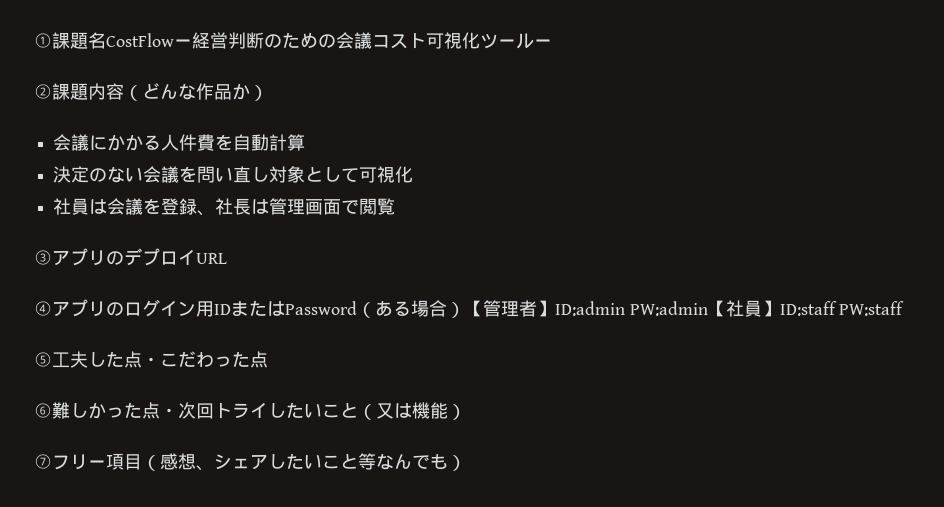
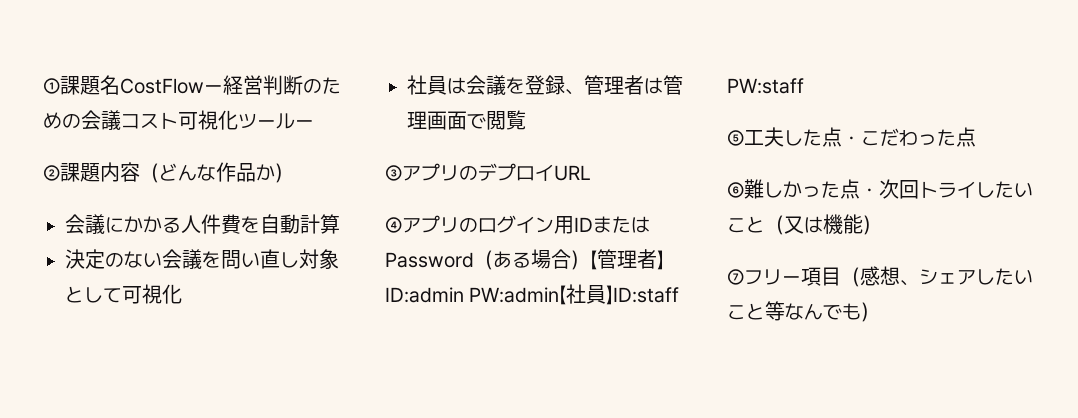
[215,198,252,215] 社長 -> [584,75,644,95] 管理者

